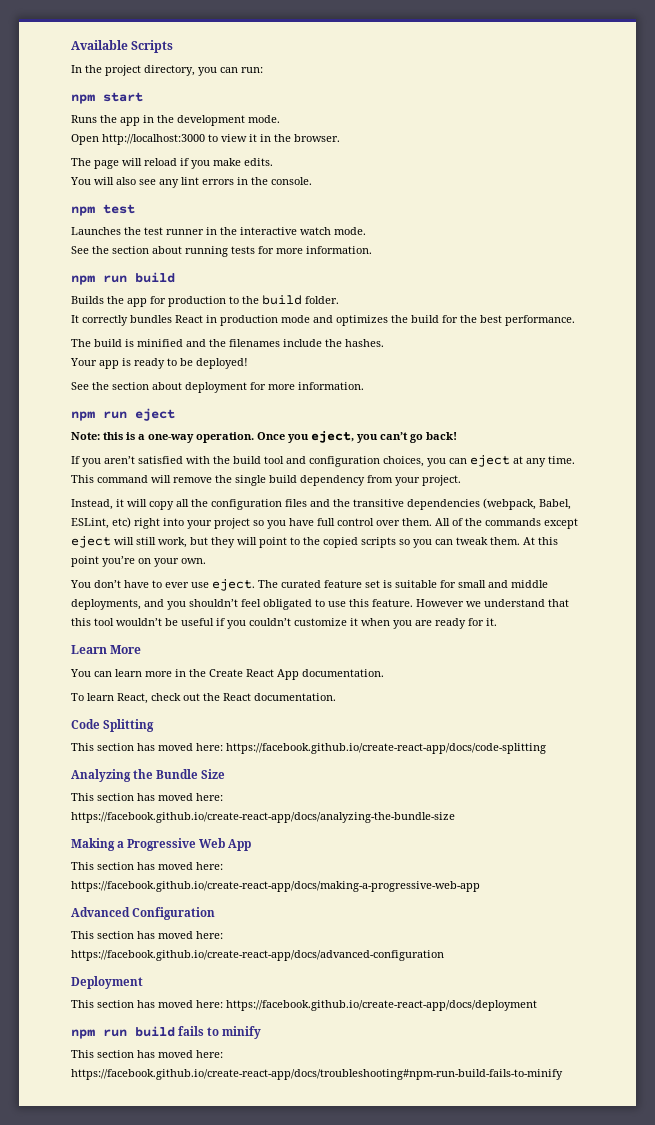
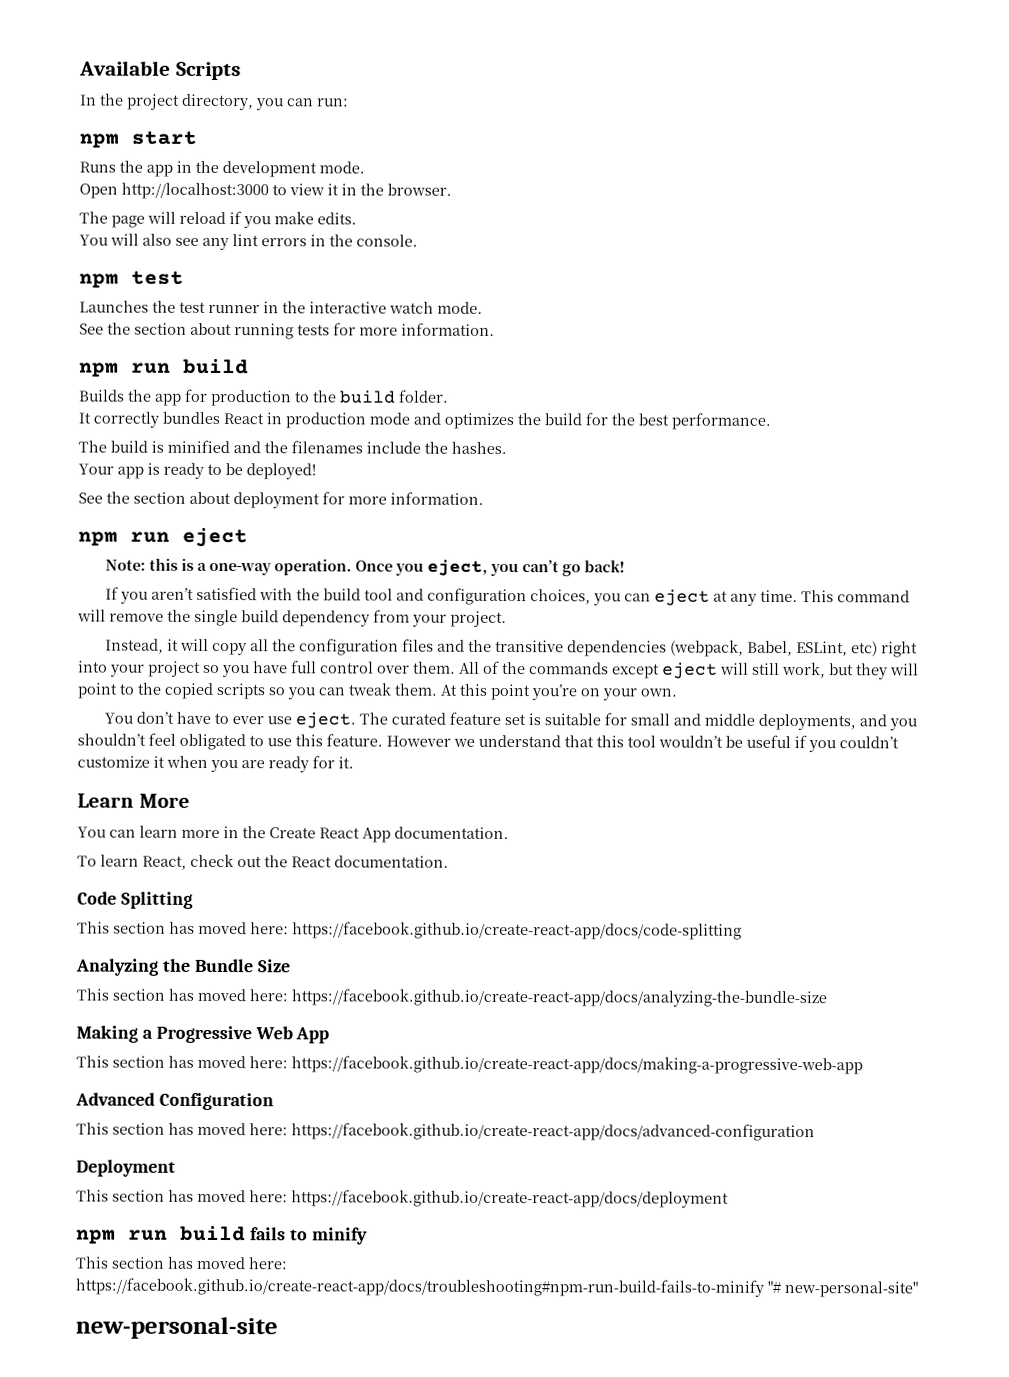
(563, 1074) none -> [767,1280,918,1298] [75,1316,278,1340] "# new-personal-site" // new-personal-site

